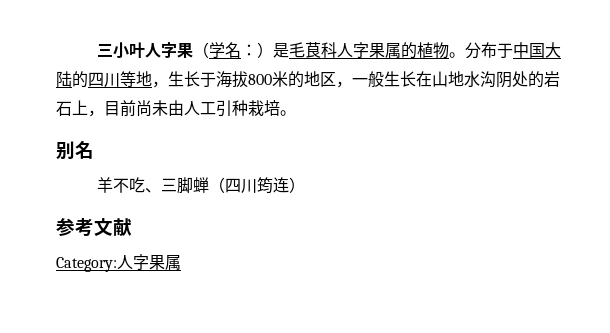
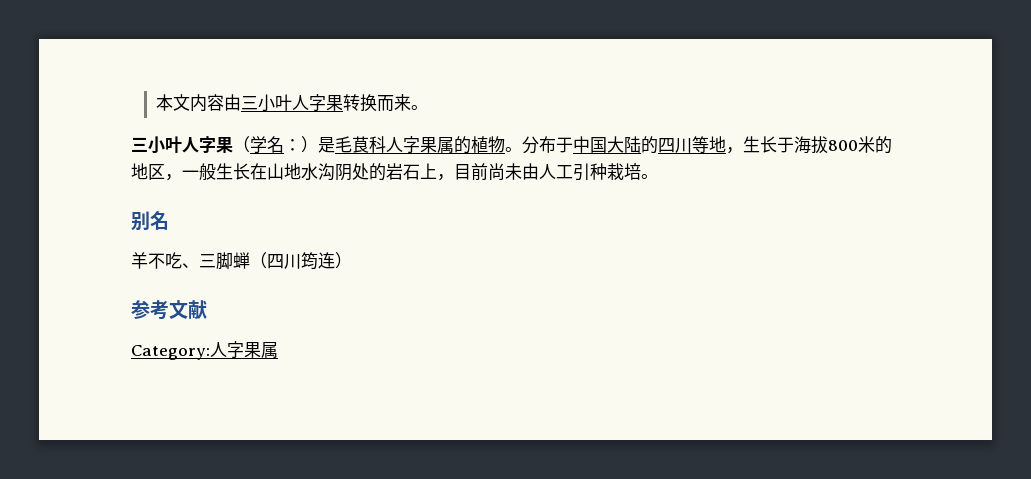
(96, 50) none -> [155,94,428,112] 本文内容由三小叶人字果转换而来。 //

